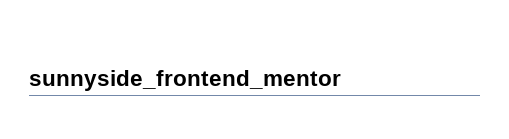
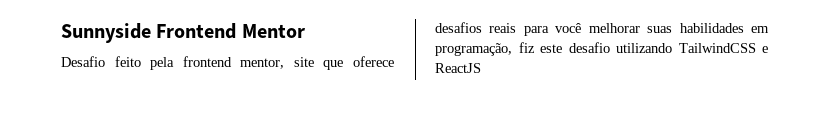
[29,70,341,91] sunnyside_frontend_mentor -> [61,23,305,43] [61,56,394,70] [435,22,769,36] [435,42,768,56] [435,63,481,73] Sunnyside Frontend Mentor // Desafio feito pela frontend mentor, site que oferece desafios reais para você melhorar suas habilidades em programação, fiz este desafio utilizando TailwindCSS e ReactJS

